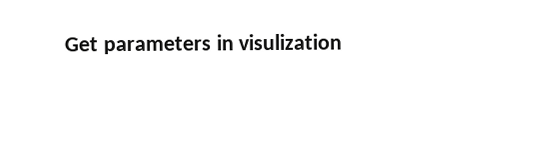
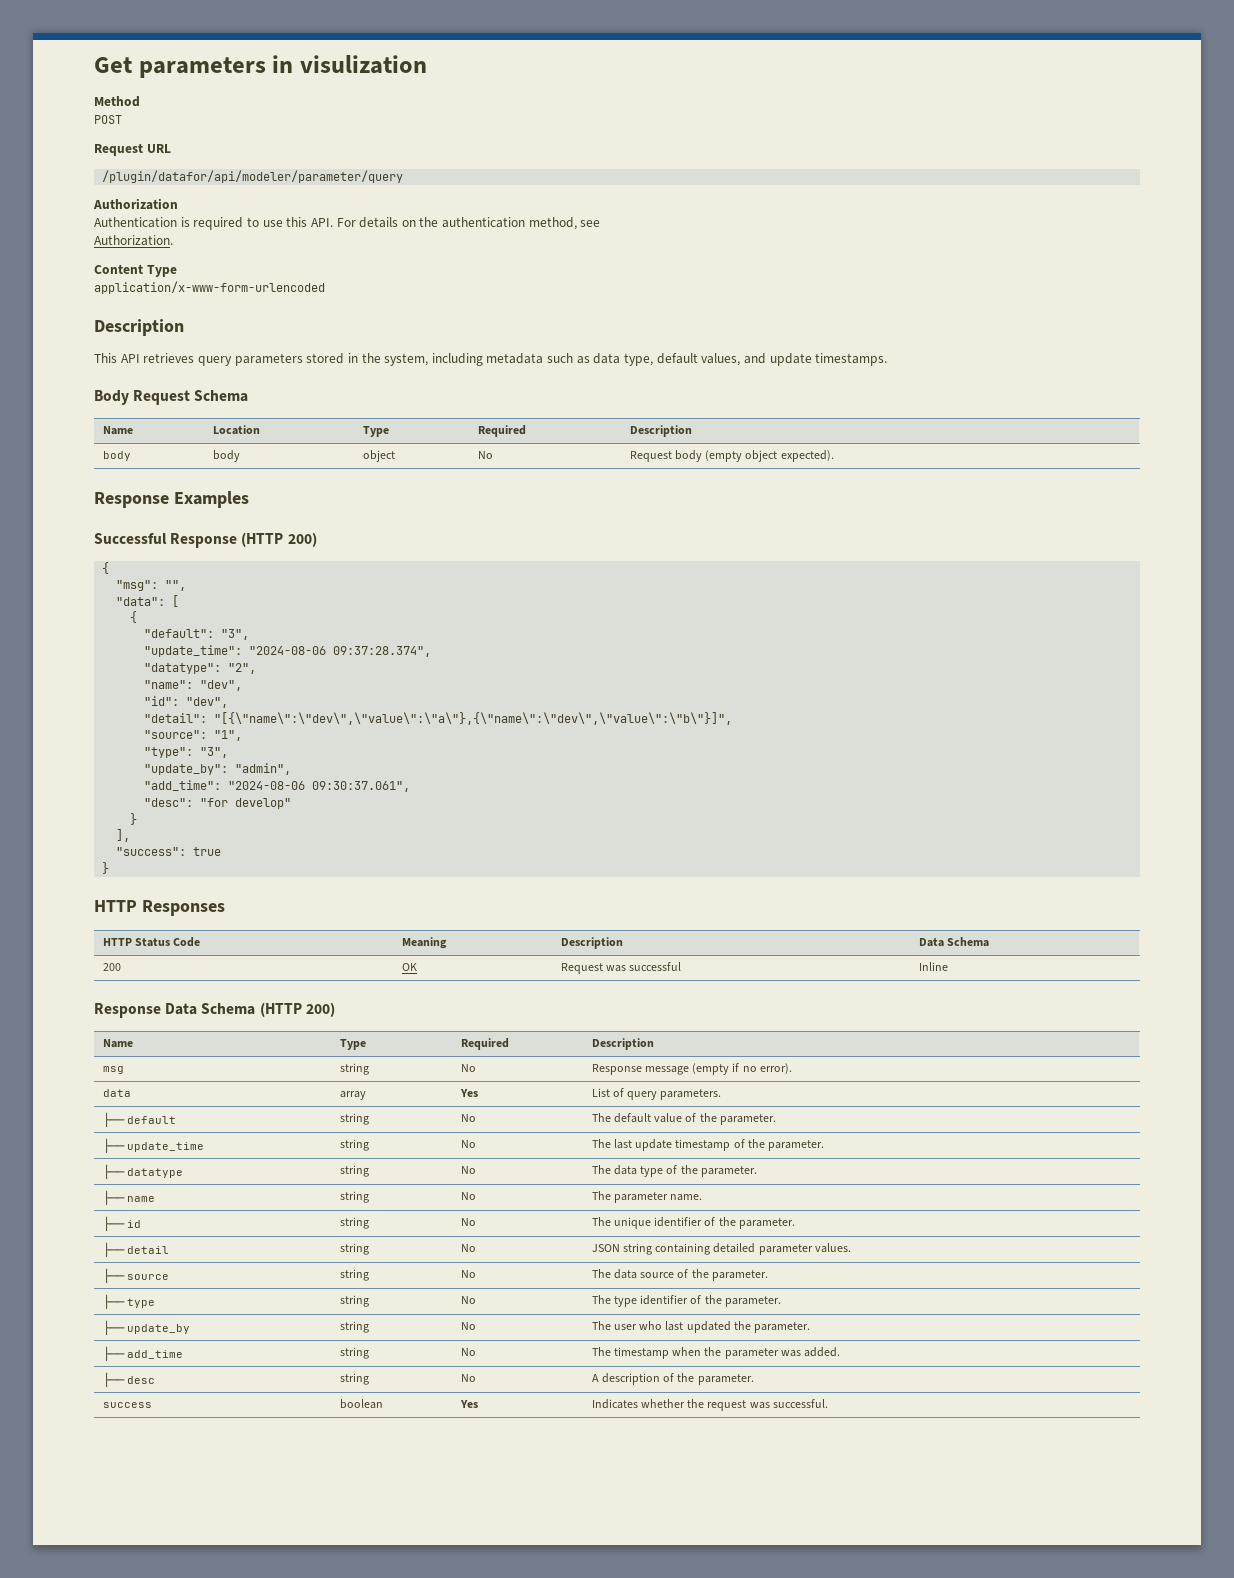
(343, 42) none -> [94,96,140,107] [94,115,122,124] [94,143,171,156] [102,170,404,183] [93,198,178,210] [94,217,601,230] [94,235,173,246] [94,264,177,277] [94,281,325,294] [94,319,184,336] [94,353,888,366] [94,390,249,405] [102,426,133,435] [212,425,260,435] [362,426,389,437] [477,425,526,437] [629,425,692,437] [102,451,131,461] [212,450,240,462] [362,450,395,462] [477,451,493,459] [629,450,834,462] [94,491,249,508] [94,532,317,548] [102,562,110,574] [116,580,187,591] [116,595,180,607] [130,611,138,623] [144,629,250,640] [144,645,432,657] [144,663,257,674] [144,680,243,691] [144,696,229,708] [144,712,733,725] [144,730,243,741] [144,747,229,758] [144,763,292,775] [144,780,411,792] [144,798,292,809] [130,813,138,825] [116,829,131,842] [116,847,222,856] [102,862,110,874] [94,900,225,916] [102,937,201,947] [401,937,447,949] [560,937,623,949] [918,937,989,947] [102,963,121,971] [401,963,417,971] [560,962,682,974] [918,962,948,971] [94,1002,335,1018] [102,1039,133,1048] [339,1039,366,1050] [460,1038,509,1050] [591,1038,654,1050] [102,1066,124,1074] [339,1063,369,1075] [460,1064,476,1072] [591,1063,792,1075] [102,1089,131,1097] [339,1091,366,1100] [459,1089,478,1097] [591,1088,722,1100] [102,1112,176,1127] [339,1113,369,1125] [460,1114,476,1122] [591,1113,776,1125] [102,1138,204,1153] [339,1139,369,1151] [460,1140,476,1148] [591,1139,825,1151] [102,1164,183,1179] [339,1165,369,1177] [460,1166,476,1174] [591,1165,757,1177] [102,1190,155,1205] [339,1191,369,1203] [460,1192,476,1200] [591,1191,703,1203] [102,1216,141,1231] [339,1217,369,1229] [460,1218,476,1226] [591,1217,795,1229] [102,1242,169,1257] [339,1243,369,1255] [460,1244,476,1252] [591,1243,851,1255] [102,1268,169,1283] [339,1269,369,1281] [460,1270,476,1278] [591,1269,768,1281] [102,1294,155,1309] [339,1295,369,1307] [460,1296,476,1304] [591,1295,781,1307] [102,1320,190,1335] [339,1321,369,1333] [460,1322,476,1330] [591,1321,811,1333] [102,1346,183,1361] [339,1347,369,1359] [460,1348,476,1356] [591,1347,841,1359] [102,1372,155,1387] [339,1373,369,1385] [460,1374,476,1382] [591,1373,754,1385] [102,1402,152,1408] [339,1399,383,1409] [459,1400,478,1408] [591,1399,828,1411] // Method // POST // Request URL // /plugin/datafor/api/modeler/parameter/query // Authorization // Authentication is required to use this API. For details on the authentication method, see // Authorization. // Content Type // application/x-www-form-urlencoded // Description // This API retrieves query parameters stored in the system, including metadata such as data type, default values, and update timestamps. // Body Request Schema // Name | Location | Type | Required | Description // body | body | object | No | Request body (empty object expected). // Response Examples // Successful Response (HTTP 200) // { // "msg": "", // "data": [ // { // "default": "3", // "update_time": "2024-08-06 09:37:28.374", // "datatype": "2", // "name": "dev", // "id": "dev", // "detail": "[{\"name\":\"dev\",\"value\":\"a\"},{\"name\":\"dev\",\"value\":\"b\"}]", // "source": "1", // "type": "3", // "update_by": "admin", // "add_time": "2024-08-06 09:30:37.061", // "desc": "for develop" // } // ], // "success": true // } // HTTP Responses // HTTP Status Code | Meaning | Description | Data Schema // 200 | OK | Request was successful | Inline // Response Data Schema (HTTP 200) // Name | Type | Required | Description // msg | string | No | Response message (empty if no error). // data | array | Yes | List of query parameters. // ├── default | string | No | The default value of the parameter. // ├── update_time | string | No | The last update timestamp of the parameter. // ├── datatype | string | No | The data type of the parameter. // ├── name | string | No | The parameter name. // ├── id | string | No | The unique identifier of the parameter. // ├── detail | string | No | JSON string containing detailed parameter values. // ├── source | string | No | The data source of the parameter. // ├── type | string | No | The type identifier of the parameter. // ├── update_by | string | No | The user who last updated the parameter. // ├── add_time | string | No | The timestamp when the parameter was added. // ├── desc | string | No | A description of the parameter. // success | boolean | Yes | Indicates whether the request was successful.

